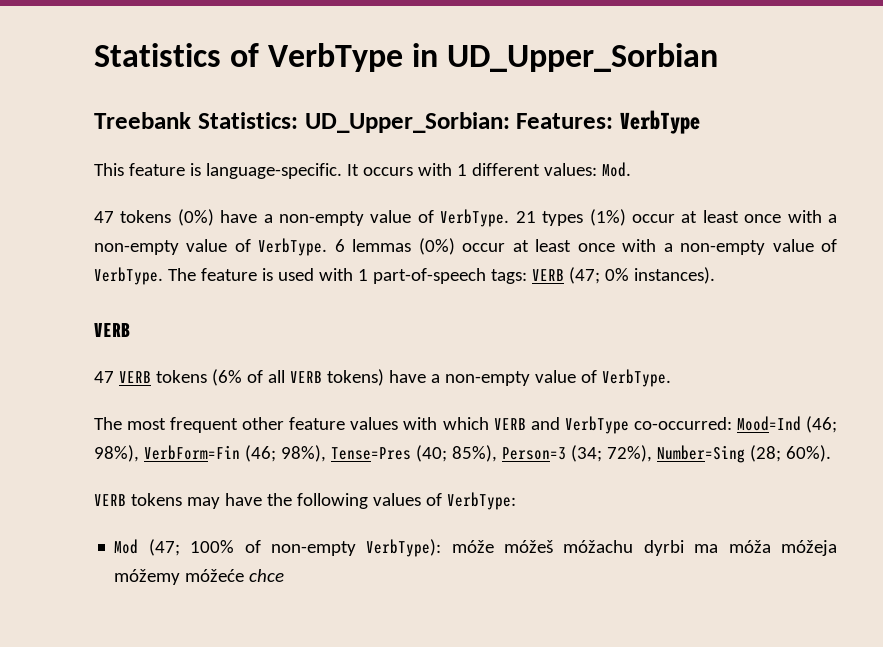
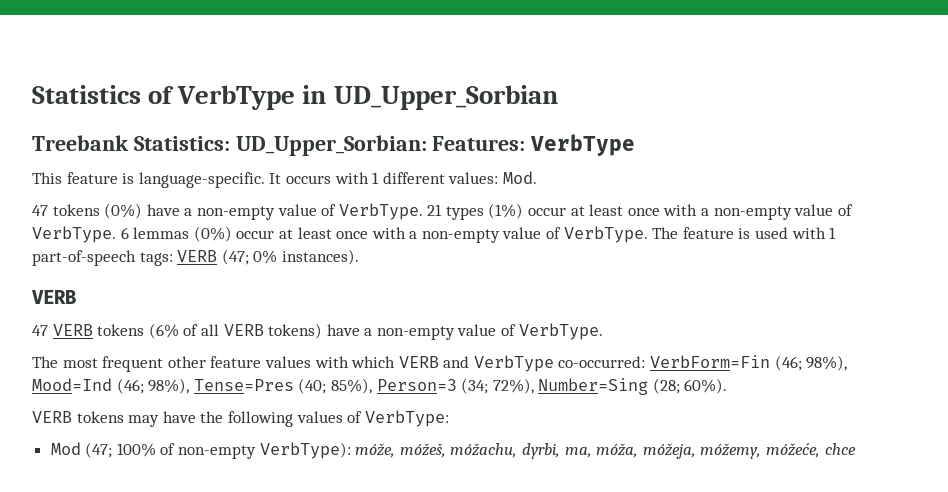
[736,416,838,433] [94,445,240,462] Mood=Ind (46; 98%), VerbForm=Fin -> [650,355,848,371] [32,378,112,391] VerbForm=Fin (46; 98%), Mood=Ind
[451,540,838,556] [114,569,245,585] móže móžeš móžachu dyrbi ma móža móžeja móžemy móžeće -> [355,443,820,459] móže, móžeš, móžachu, dyrbi, ma, móža, móžeja, móžemy, móžeće,

